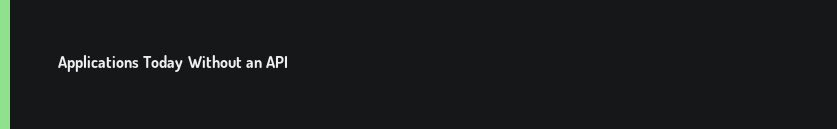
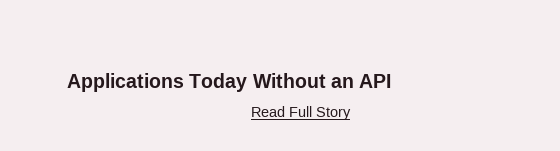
(289, 62) none -> [251,106,351,120] // Read Full Story

